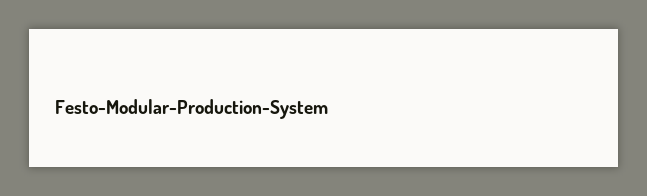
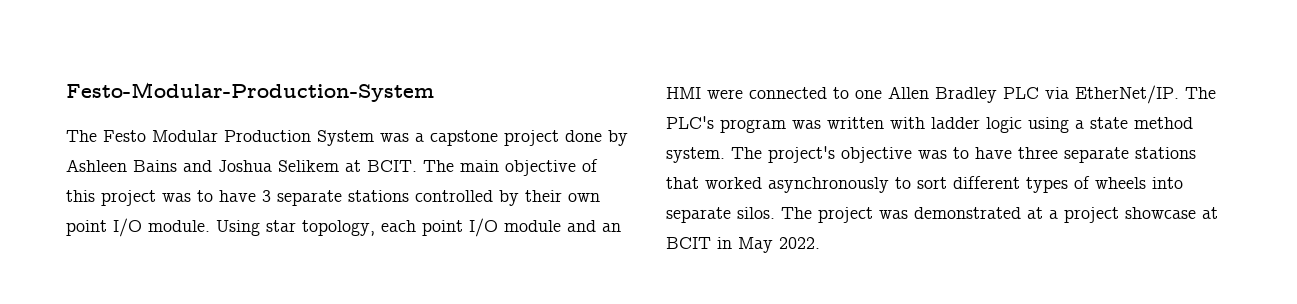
(328, 109) none -> [66,130,628,146] [66,159,598,176] [66,190,600,206] [66,218,621,237] [666,85,1216,104] [666,116,1193,133] [666,146,1196,163] [666,176,1183,193] [666,207,1218,223] [666,237,820,253] // The Festo Modular Production System was a capstone project done by Ashleen Bains and Joshua Selikem at BCIT. The main objective of this project was to have 3 separate stations controlled by their own point I/O module. Using star topology, each point I/O module and an HMI were connected to one Allen Bradley PLC via EtherNet/IP. The PLC's program was written with ladder logic using a state method system. The project's objective was to have three separate stations that worked asynchronously to sort different types of wheels into separate silos. The project was demonstrated at a project showcase at BCIT in May 2022.

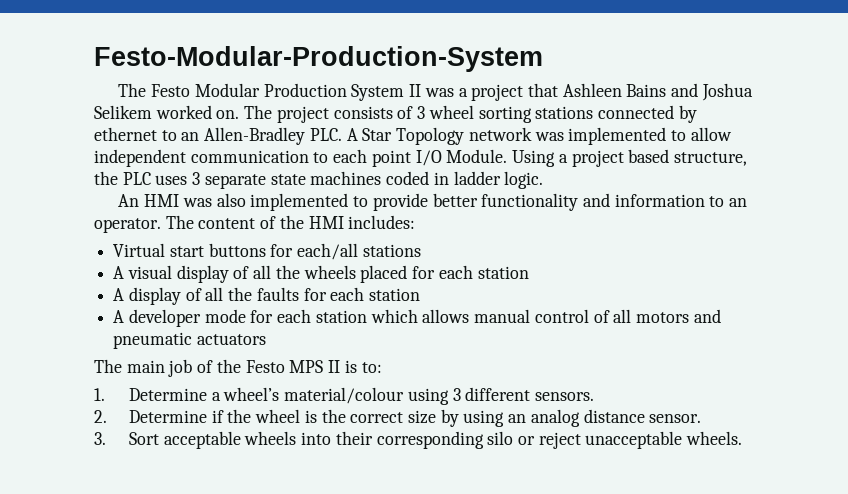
(374, 138) none -> [409,84,422,97] II
[430,130,628,146] capstone project done by -> [471,83,558,101] project that
[345,159,598,176] [66,190,600,206] [66,218,621,237] [666,85,1216,104] [666,116,1193,133] [666,146,1196,163] [666,176,1183,193] [666,207,1218,223] [666,237,820,253] at BCIT. The main objective of this project was to have 3 separate stations controlled by their own point I/O module. Using star topology, each point I/O module and an HMI were connected to one Allen Bradley PLC via EtherNet/IP. The PLC's program was written with ladder logic using a state method system. The project's objective was to have three separate stations that worked asynchronously to sort different types of wheels into separate silos. The project was demonstrated at a project showcase at BCIT in May 2022. -> [155,105,697,123] [94,127,732,145] [94,149,747,167] [94,171,544,189] [118,193,748,211] [94,215,416,233] [113,243,421,260] [113,265,529,283] [113,287,421,305] [113,309,721,327] [113,332,266,349] [94,359,382,377] [94,387,595,405] [94,409,702,427] [94,431,743,449] worked on. The project consists of 3 wheel sorting stations connected by ethernet to an Allen-Bradley PLC. A Star Topology network was implemented to allow independent communication to each point I/O Module. Using a project based structure, the PLC uses 3 separate state machines coded in ladder logic. // An HMI was also implemented to provide better functionality and information to an operator. The content of the HMI includes: // Virtual start buttons for each/all stations // A visual display of all the wheels placed for each station // A display of all the faults for each station // A developer mode for each station which allows manual control of all motors and pneumatic actuators // The main job of the Festo MPS II is to: // 1. Determine a wheel’s material/colour using 3 different sensors. // 2. Determine if the wheel is the correct size by using an analog distance sensor. // 3. Sort acceptable wheels into their corresponding silo or reject unacceptable wheels.

